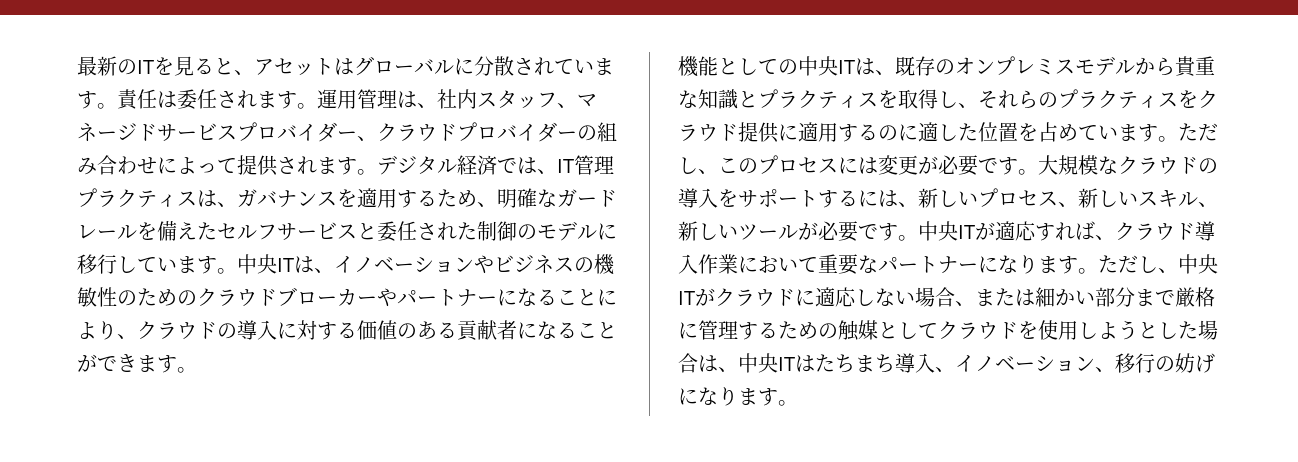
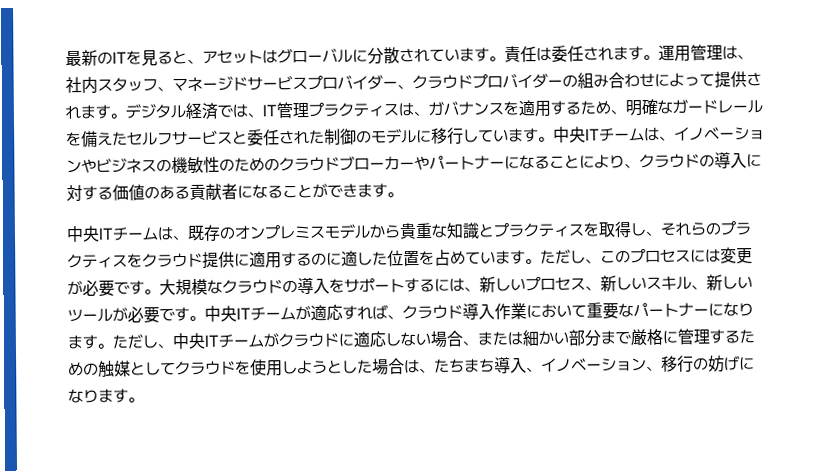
(294, 265) none -> [599,128,645,142] チーム
[678,56,855,77] 機能としての中央IT -> [66,225,159,243] 中央ITチーム
(975, 232) none -> [250,307,296,321] チーム
(695, 298) none -> [218,334,264,348] チーム
[738,353,815,373] 中央ITは -> (435, 370) none

